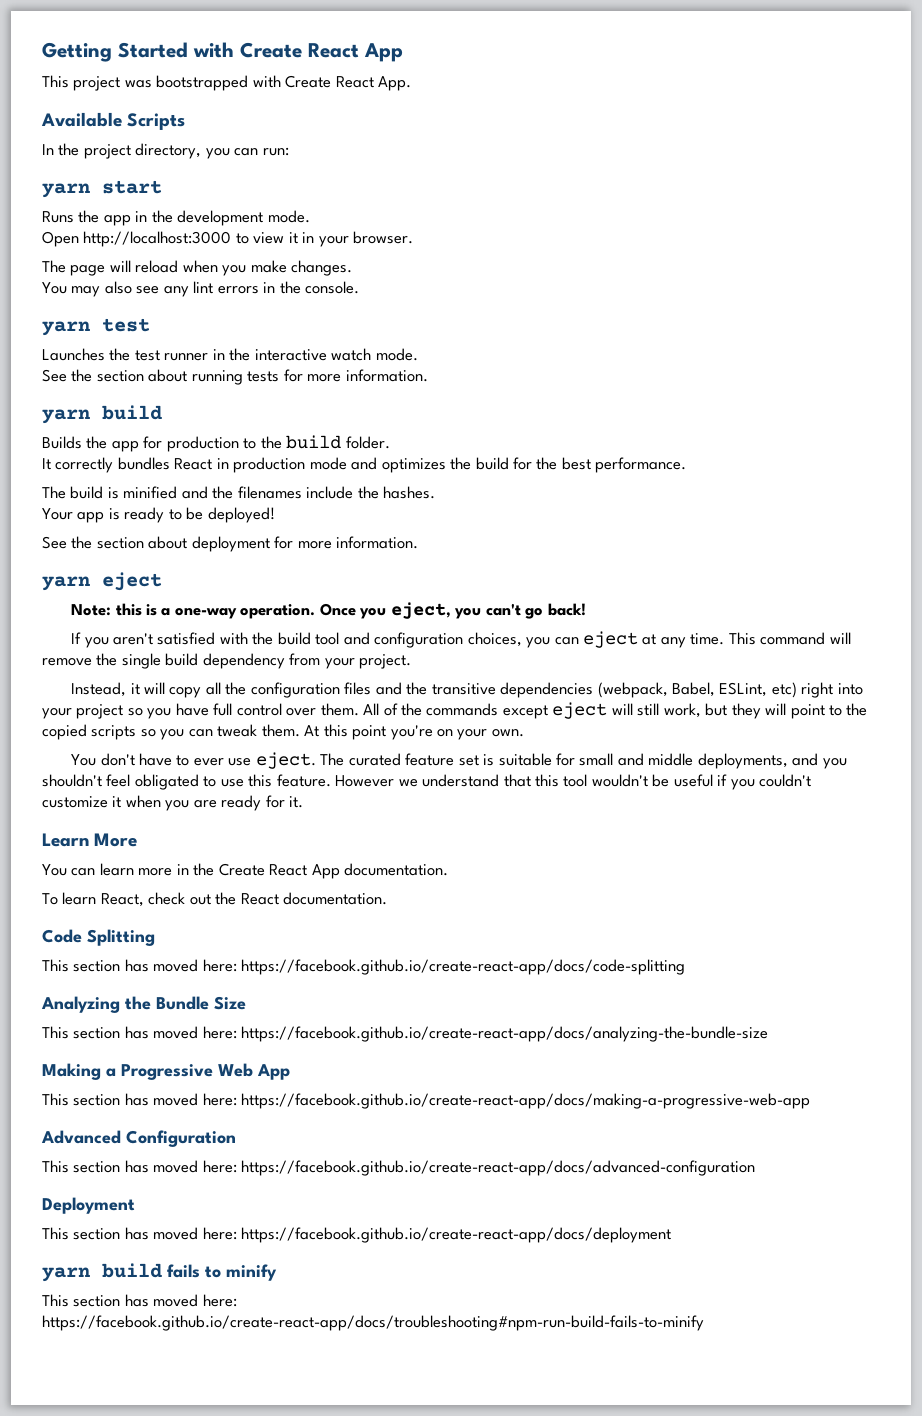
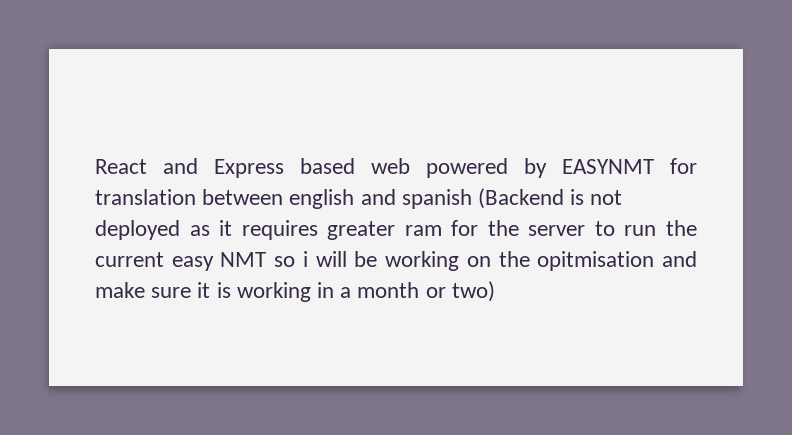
[42,42,403,62] [42,75,412,91] [41,112,186,130] [42,143,289,159] [42,180,162,198] [42,210,310,226] [42,231,414,247] [42,260,353,276] [42,281,360,297] [42,318,150,336] [42,348,418,361] [42,369,428,385] [42,405,162,424] [42,435,390,452] [42,457,687,473] [42,486,436,499] [42,507,275,523] [42,536,419,552] [42,572,162,591] [71,602,586,619] [71,631,851,648] [42,653,412,669] [71,682,863,698] [42,702,868,719] [42,724,524,740] [71,752,847,769] [42,774,812,790] [42,795,304,811] [42,833,138,847] [42,863,449,879] [42,892,388,907] [42,929,155,946] [42,959,686,975] [41,996,246,1013] [42,1026,769,1042] [42,1063,290,1080] [42,1093,811,1109] [41,1130,236,1147] [42,1160,756,1176] [42,1197,135,1214] [42,1227,672,1243] [42,1263,277,1282] [42,1294,237,1307] [42,1315,704,1331] Getting Started with Create React App // This project was bootstrapped with Create React App. // Available Scripts // In the project directory, you can run: // yarn start // Runs the app in the development mode. // Open http://localhost:3000 to view it in your browser. // The page will reload when you make changes. // You may also see any lint errors in the console. // yarn test // Launches the test runner in the interactive watch mode. // See the section about running tests for more information. // yarn build // Builds the app for production to the build folder. // It correctly bundles React in production mode and optimizes the build for the best performance. // The build is minified and the filenames include the hashes. // Your app is ready to be deployed! // See the section about deployment for more information. // yarn eject // Note: this is a one-way operation. Once you eject, you can't go back! // If you aren't satisfied with the build tool and configuration choices, you can eject at any time. This command will remove the single build dependency from your project. // Instead, it will copy all the configuration files and the transitive dependencies (webpack, Babel, ESLint, etc) right into your project so you have full control over them. All of the commands except eject will still work, but they will point to the copied scripts so you can tweak them. At this point you're on your own. // You don't have to ever use eject. The curated feature set is suitable for small and middle deployments, and you shouldn't feel obligated to use this feature. However we understand that this tool wouldn't be useful if you couldn't customize it when you are ready for it. // Learn More // You can learn more in the Create React App documentation. // To learn React, check out the React documentation. // Code Splitting // This section has moved here: https://facebook.github.io/create-react-app/docs/code-splitting // Analyzing the Bundle Size // This section has moved here: https://facebook.github.io/create-react-app/docs/analyzing-the-bundle-size // Making a Progressive Web App // This section has moved here: https://facebook.github.io/create-react-app/docs/making-a-progressive-web-app // Advanced Configuration // This section has moved here: https://facebook.github.io/create-react-app/docs/advanced-configuration // Deployment // This section has moved here: https://facebook.github.io/create-react-app/docs/deployment // yarn build fails to minify // This section has moved here: https://facebook.github.io/create-react-app/docs/troubleshooting#npm-run-build-fails-to-minify -> [95,158,697,178] [95,188,623,209] [95,220,697,240] [95,251,697,271] [95,281,495,302] React and Express based web powered by EASYNMT for translation between english and spanish (Backend is not deployed as it requires greater ram for the server to run the current easy NMT so i will be working on the opitmisation and make sure it is working in a month or two)

